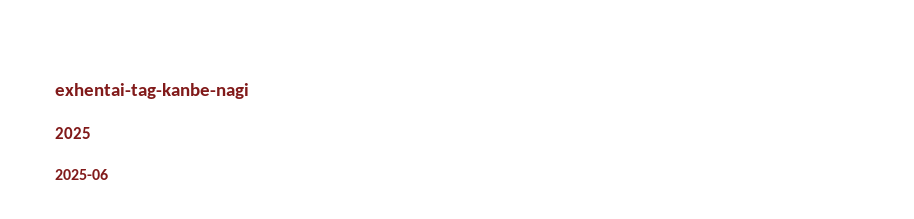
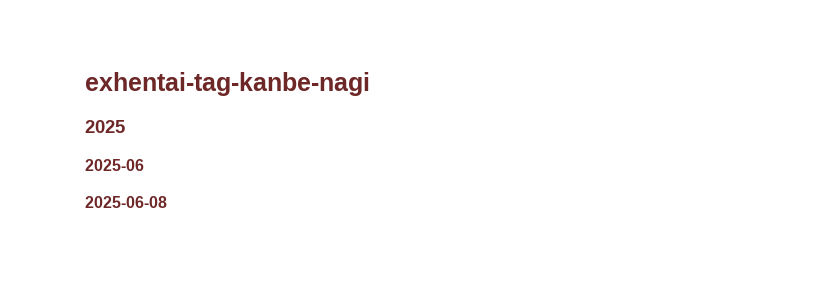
(108, 174) none -> [85,196,167,208] // 2025-06-08

